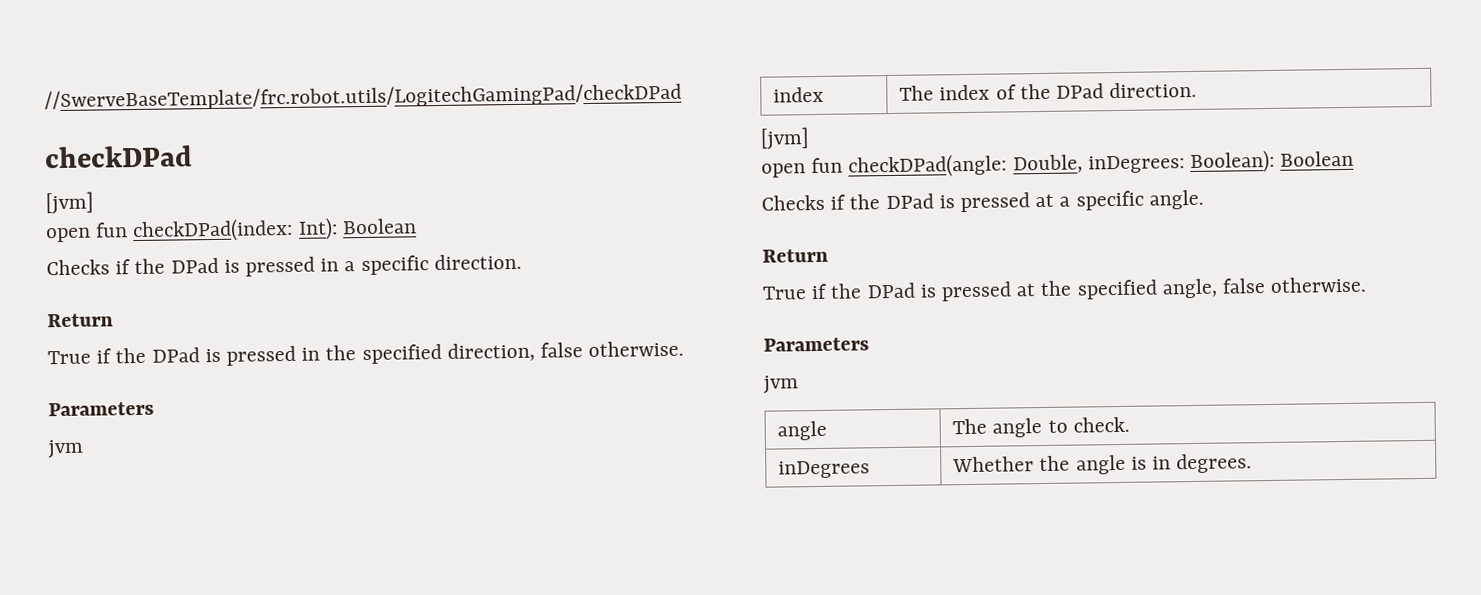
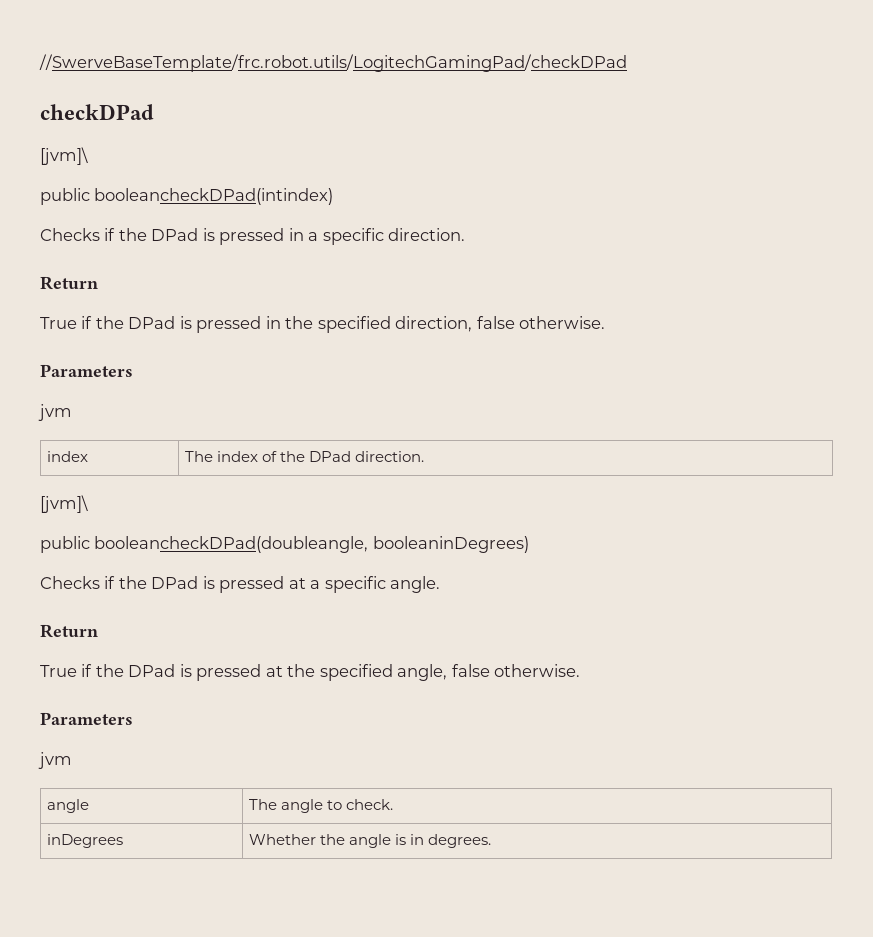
[45,191,94,215] [46,217,417,243] [jvm] // open fun checkDPad(index: Int): Boolean -> [40,147,88,165] [40,188,334,205] [jvm]\ // public booleancheckDPad(intindex)
[760,127,810,150] [761,149,1355,178] [jvm] // open fun checkDPad(angle: Double, inDegrees: Boolean): Boolean -> [40,495,88,513] [40,536,529,553] [jvm]\ // public booleancheckDPad(doubleangle, booleaninDegrees)

